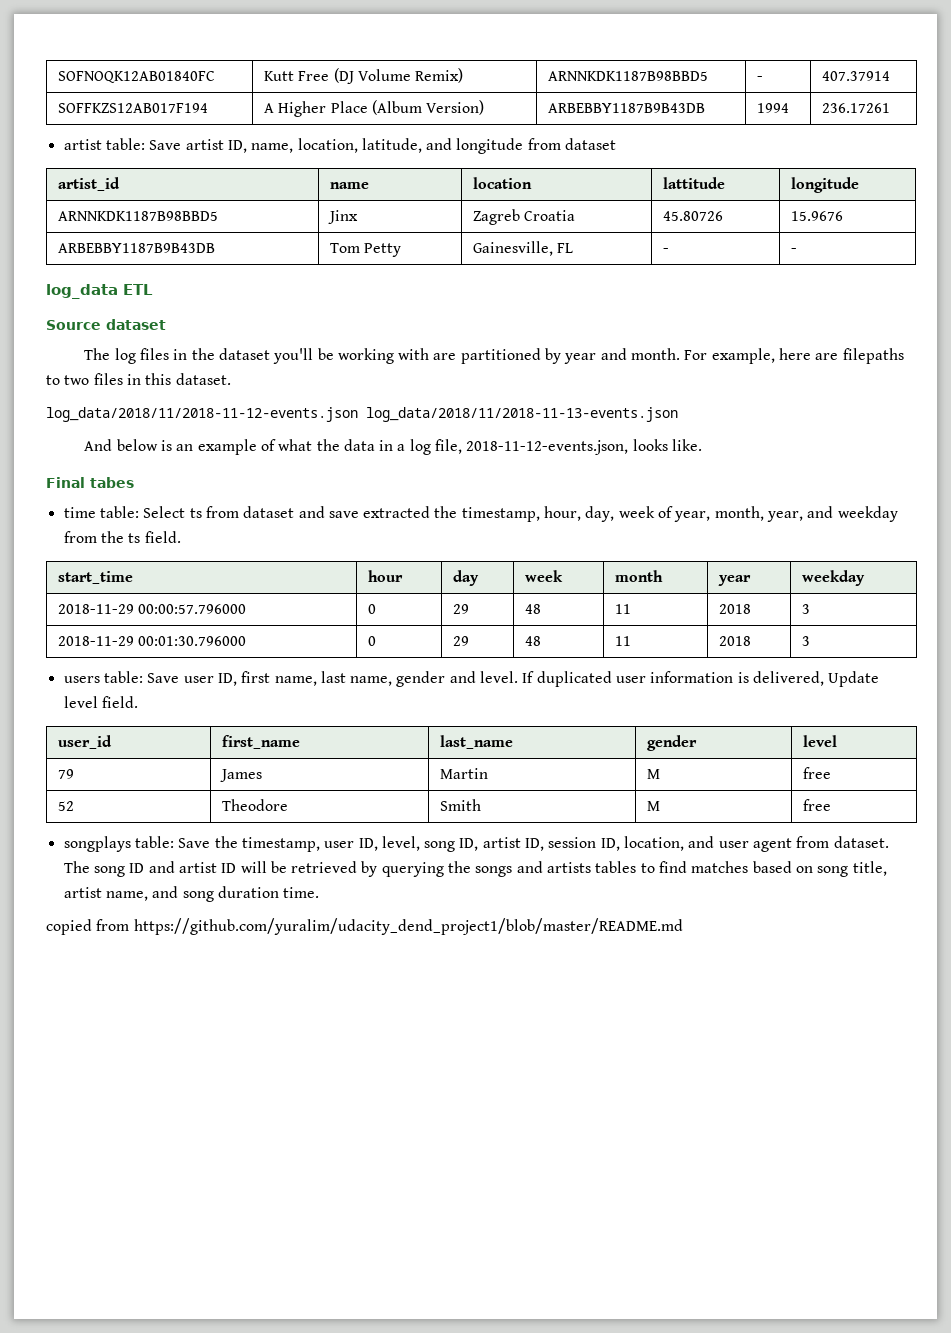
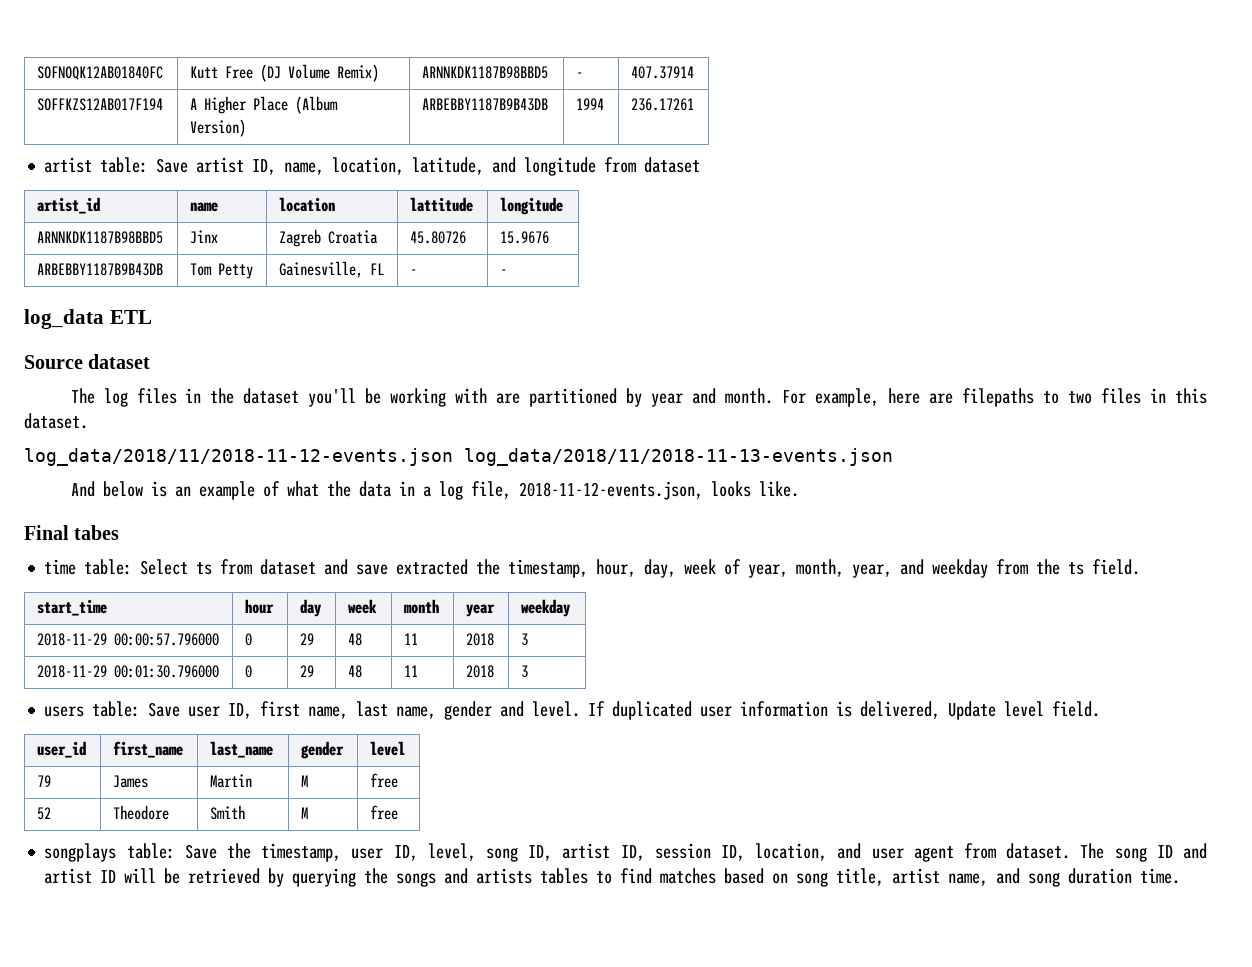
[46,918,683,935] // copied from https://github.com/yuralim/udacity_dend_project1/blob/master/README.md -> (1181, 876) none

